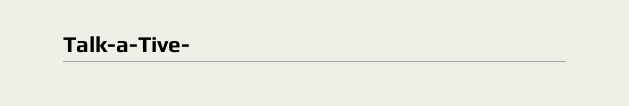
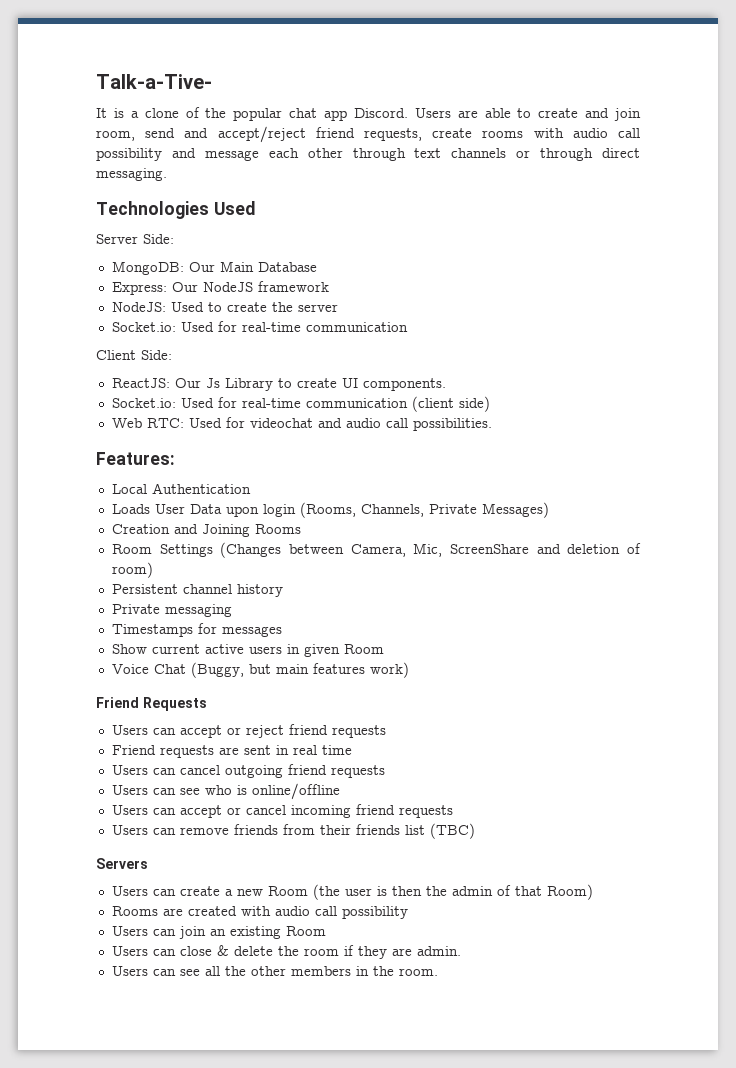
(190, 44) none -> [96,107,641,121] [96,126,640,143] [96,148,640,161] [96,168,167,181] [96,201,255,219] [96,234,174,244] [111,261,317,275] [111,281,329,295] [111,302,338,312] [111,321,408,332] [96,350,172,360] [111,378,446,391] [111,396,490,412] [111,417,492,431] [96,452,175,465] [111,483,251,494] [111,502,549,518] [111,524,301,537] [111,542,641,558] [111,562,153,578] [111,584,283,597] [111,604,232,617] [111,623,282,637] [111,644,384,657] [111,662,409,678] [96,697,207,711] [111,724,386,738] [111,745,352,758] [111,764,385,778] [111,783,340,800] [111,804,453,818] [111,823,475,839] [96,858,148,869] [111,884,593,900] [111,906,408,919] [111,926,326,939] [111,945,461,959] [111,966,438,976] // It is a clone of the popular chat app Discord. Users are able to create and join room, send and accept/reject friend requests, create rooms with audio call possibility and message each other through text channels or through direct messaging. // Technologies Used // Server Side: // MongoDB: Our Main Database // Express: Our NodeJS framework // NodeJS: Used to create the server // Socket.io: Used for real-time communication // Client Side: // ReactJS: Our Js Library to create UI components. // Socket.io: Used for real-time communication (client side) // Web RTC: Used for videochat and audio call possibilities. // Features: // Local Authentication // Loads User Data upon login (Rooms, Channels, Private Messages) // Creation and Joining Rooms // Room Settings (Changes between Camera, Mic, ScreenShare and deletion of room) // Persistent channel history // Private messaging // Timestamps for messages // Show current active users in given Room // Voice Chat (Buggy, but main features work) // Friend Requests // Users can accept or reject friend requests // Friend requests are sent in real time // Users can cancel outgoing friend requests // Users can see who is online/offline // Users can accept or cancel incoming friend requests // Users can remove friends from their friends list (TBC) // Servers // Users can create a new Room (the user is then the admin of that Room) // Rooms are created with audio call possibility // Users can join an existing Room // Users can close & delete the room if they are admin. // Users can see all the other members in the room.

